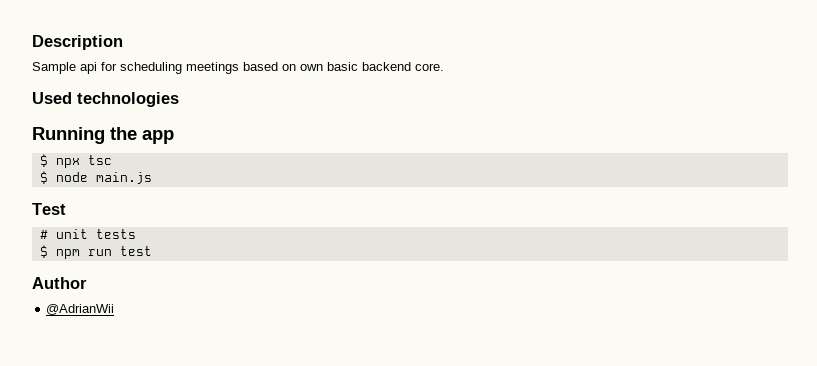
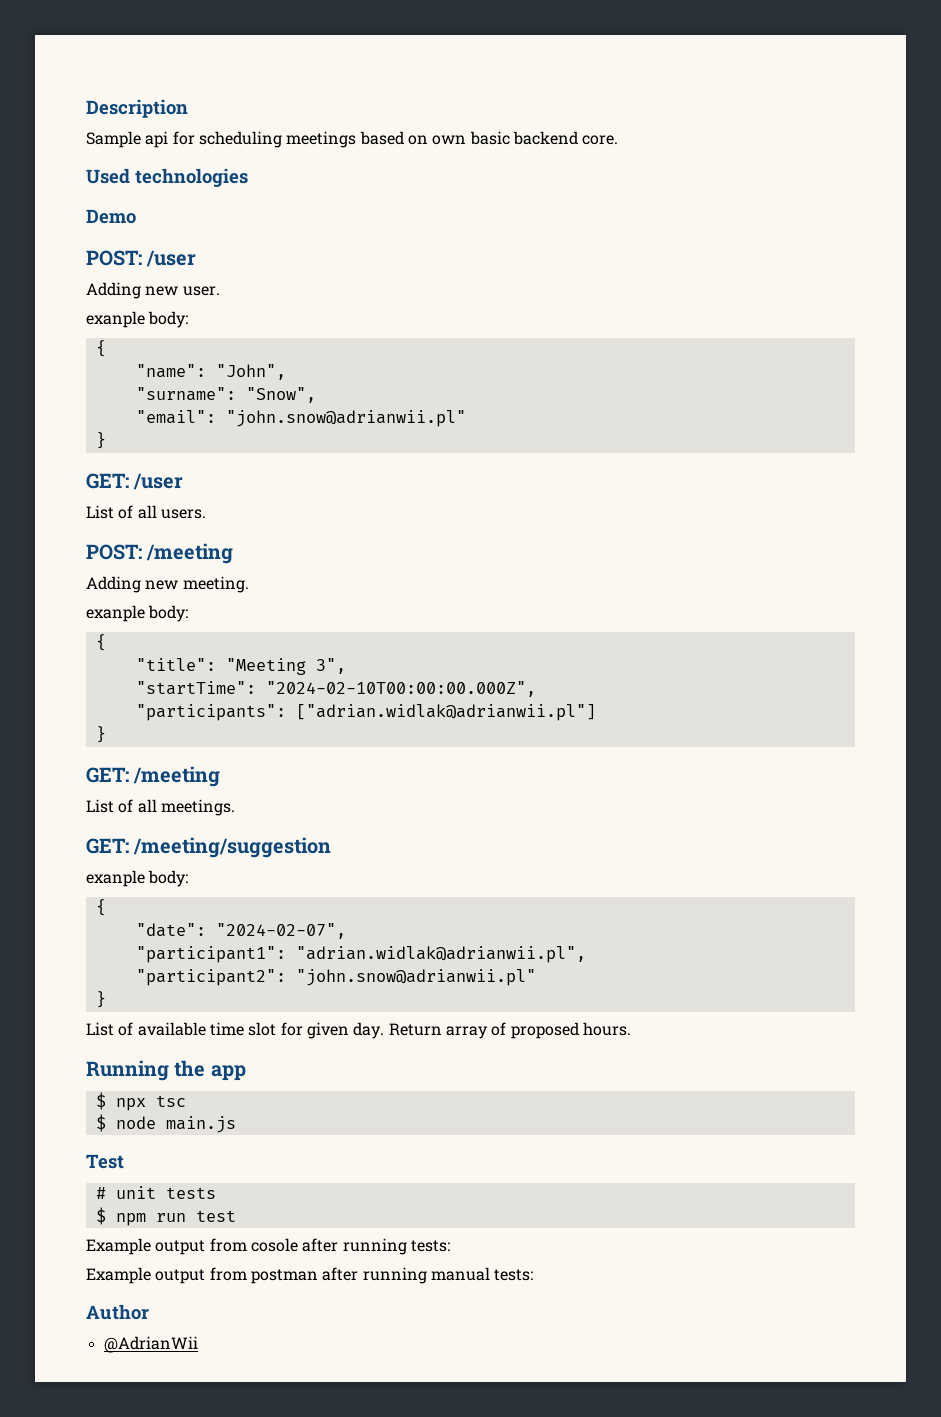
(179, 99) none -> [86,209,136,224] [86,250,197,267] [86,282,220,299] [86,311,189,328] [95,340,106,357] [135,364,286,380] [135,387,316,403] [135,410,466,427] [95,432,106,449] [86,473,184,490] [86,505,206,519] [86,543,234,564] [86,576,249,593] [86,605,189,622] [95,634,106,651] [135,658,346,675] [135,681,536,697] [135,704,596,721] [95,726,106,743] [86,766,221,787] [86,799,235,816] [86,837,332,858] [86,870,189,887] [95,899,106,916] [135,923,346,939] [135,946,586,963] [135,969,536,986] [95,991,106,1008] [86,1022,631,1039] // Demo // POST: /user // Adding new user. // exanple body: // { // "name": "John", // "surname": "Snow", // "email": "john.snow@adrianwii.pl" // } // GET: /user // List of all users. // POST: /meeting // Adding new meeting. // exanple body: // { // "title": "Meeting 3", // "startTime": "2024-02-10T00:00:00.000Z", // "participants": ["adrian.widlak@adrianwii.pl"] // } // GET: /meeting // List of all meetings. // GET: /meeting/suggestion // exanple body: // { // "date": "2024-02-07", // "participant1": "adrian.widlak@adrianwii.pl", // "participant2": "john.snow@adrianwii.pl" // } // List of available time slot for given day. Return array of proposed hours.
(152, 251) none -> [86,1238,450,1255] [86,1267,534,1284] // Example output from cosole after running tests: // Example output from postman after running manual tests:

